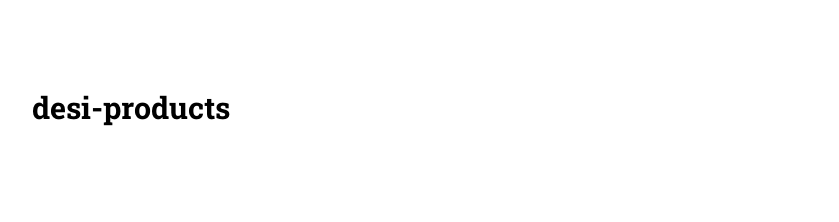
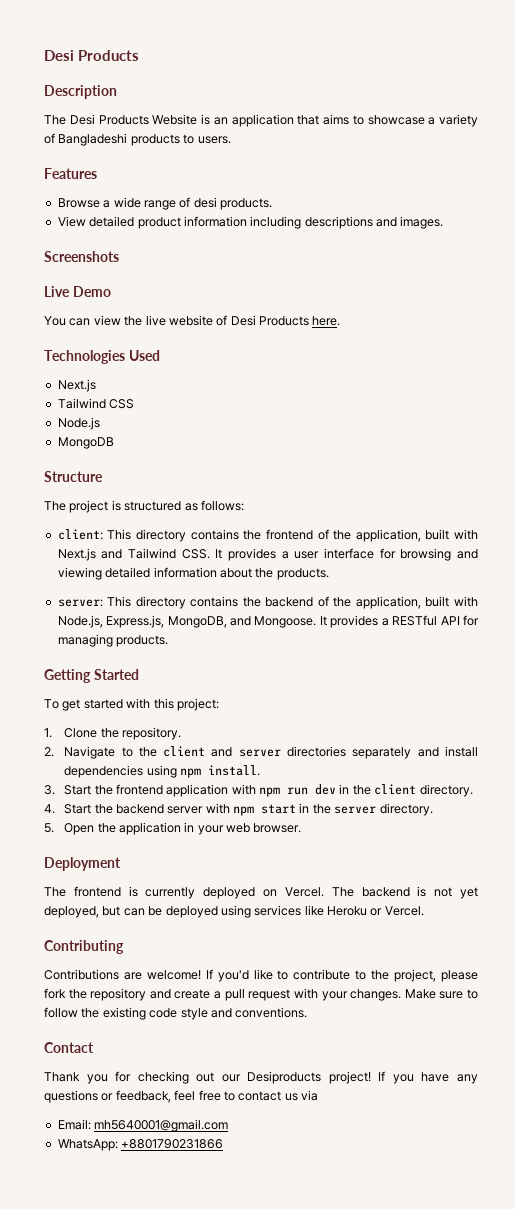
[32,95,230,126] desi-products -> [44,50,139,61] [44,85,117,99] [44,114,478,127] [44,133,231,146] [44,168,97,179] [57,197,272,210] [57,216,444,229] [44,251,119,262] [44,286,111,297] [44,315,341,326] [44,350,160,364] [57,379,96,392] [57,398,135,409] [57,417,100,430] [57,437,114,449] [44,471,103,482] [44,500,244,513] [57,529,478,542] [57,548,479,561] [57,567,329,580] [57,596,478,609] [57,615,480,628] [57,634,169,647] [44,669,139,683] [44,698,219,711] [44,727,181,740] [44,746,479,759] [64,765,260,778] [44,784,473,797] [44,803,433,816] [44,822,302,835] [44,857,121,871] [44,886,478,899] [44,905,424,918] [44,940,124,954] [44,969,479,982] [44,988,479,1001] [44,1007,308,1020] [44,1042,94,1053] [44,1071,479,1084] [44,1090,318,1103] [57,1119,229,1132] [57,1139,224,1151] Desi Products // Description // The Desi Products Website is an application that aims to showcase a variety of Bangladeshi products to users. // Features // Browse a wide range of desi products. // View detailed product information including descriptions and images. // Screenshots // Live Demo // You can view the live website of Desi Products here. // Technologies Used // Next.js // Tailwind CSS // Node.js // MongoDB // Structure // The project is structured as follows: // client: This directory contains the frontend of the application, built with Next.js and Tailwind CSS. It provides a user interface for browsing and viewing detailed information about the products. // server: This directory contains the backend of the application, built with Node.js, Express.js, MongoDB, and Mongoose. It provides a RESTful API for managing products. // Getting Started // To get started with this project: // 1. Clone the repository. // 2. Navigate to the client and server directories separately and install dependencies using npm install. // 3. Start the frontend application with npm run dev in the client directory. // 4. Start the backend server with npm start in the server directory. // 5. Open the application in your web browser. // Deployment // The frontend is currently deployed on Vercel. The backend is not yet deployed, but can be deployed using services like Heroku or Vercel. // Contributing // Contributions are welcome! If you'd like to contribute to the project, please fork the repository and create a pull request with your changes. Make sure to follow the existing code style and conventions. // Contact // Thank you for checking out our Desiproducts project! If you have any questions or feedback, feel free to contact us via // Email: mh5640001@gmail.com // WhatsApp: +8801790231866

